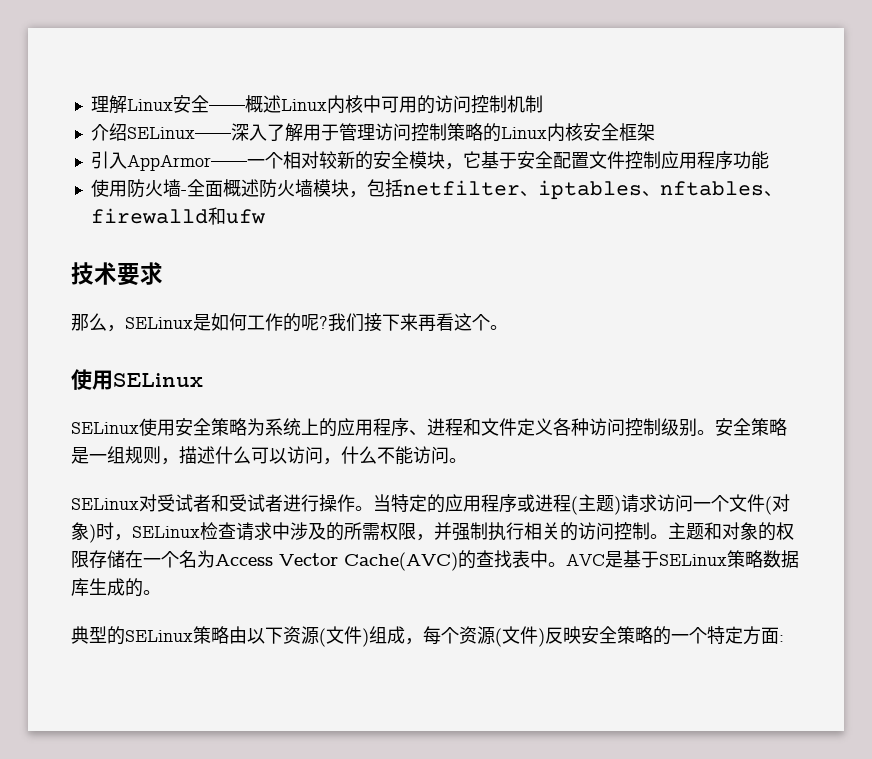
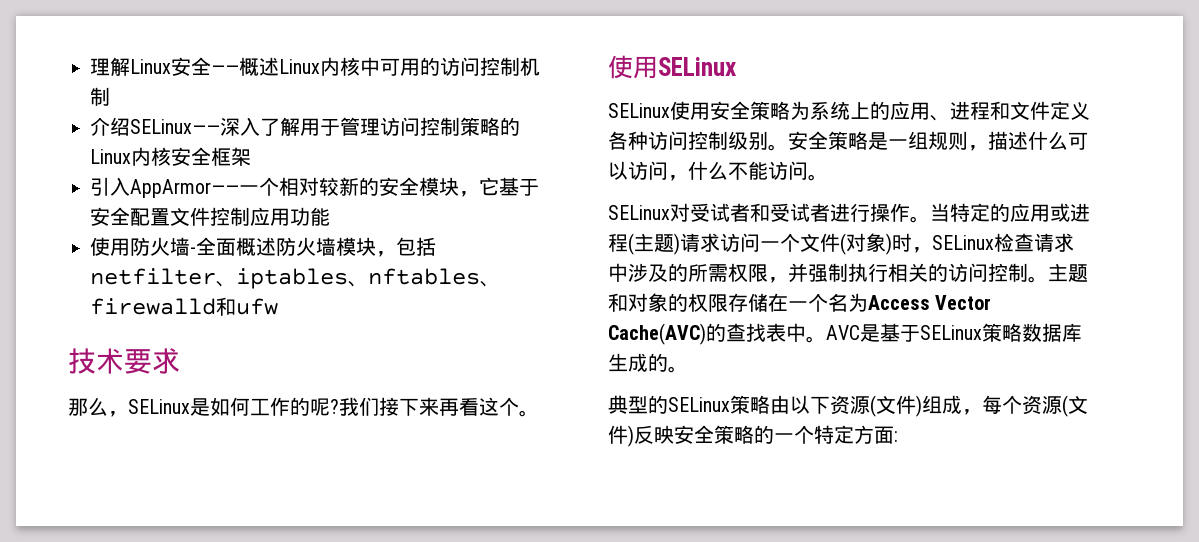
[696,151,733,170] 程序 -> (290, 217) none
[373,418,409,437] 程序 -> (930, 111) none
[481,494,517,513] 程序 -> (1050, 213) none

